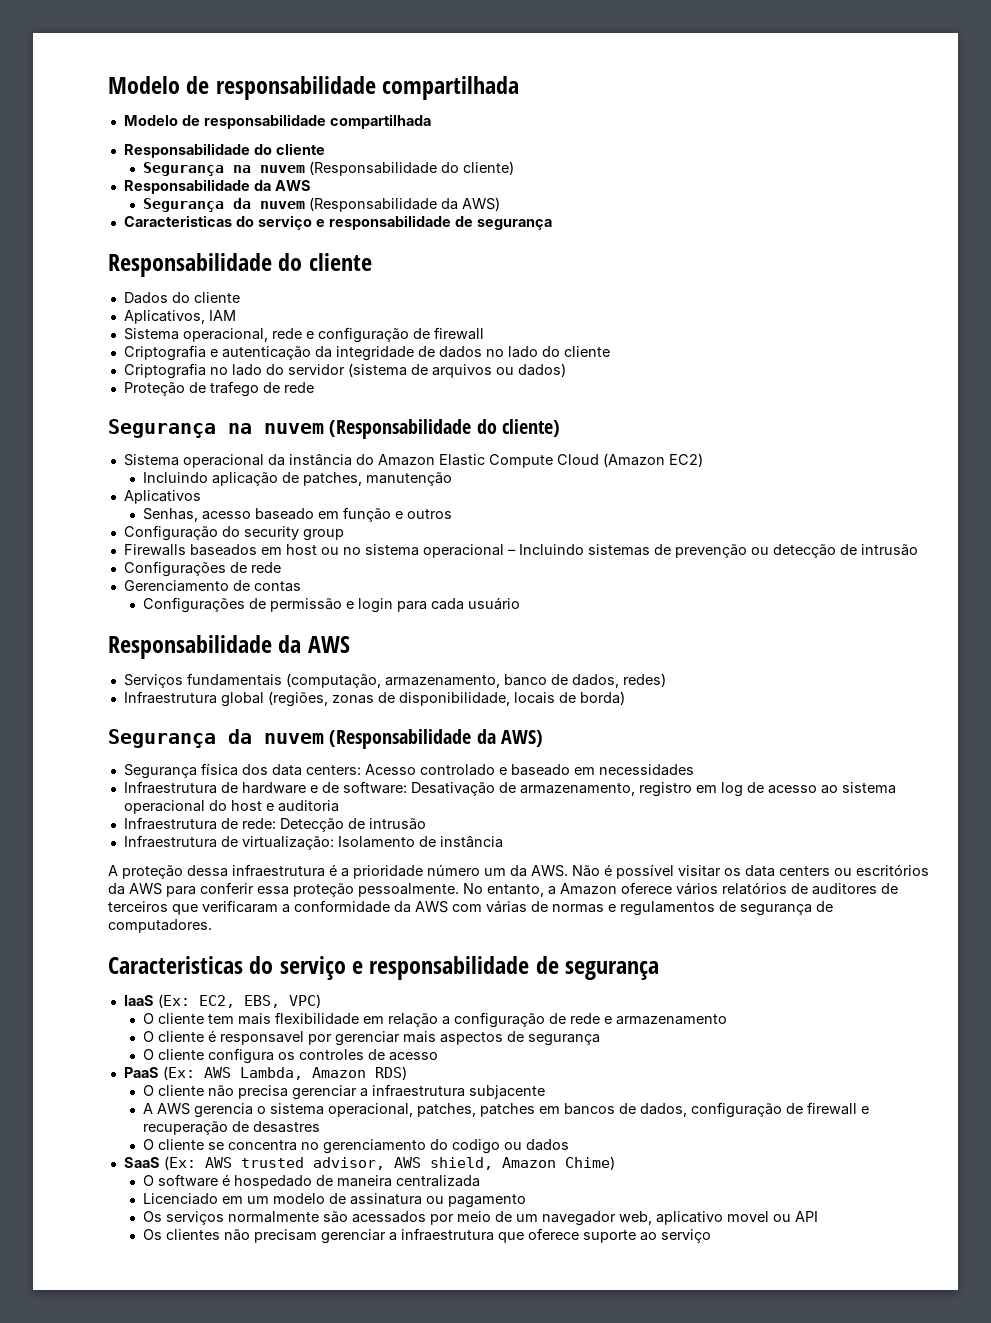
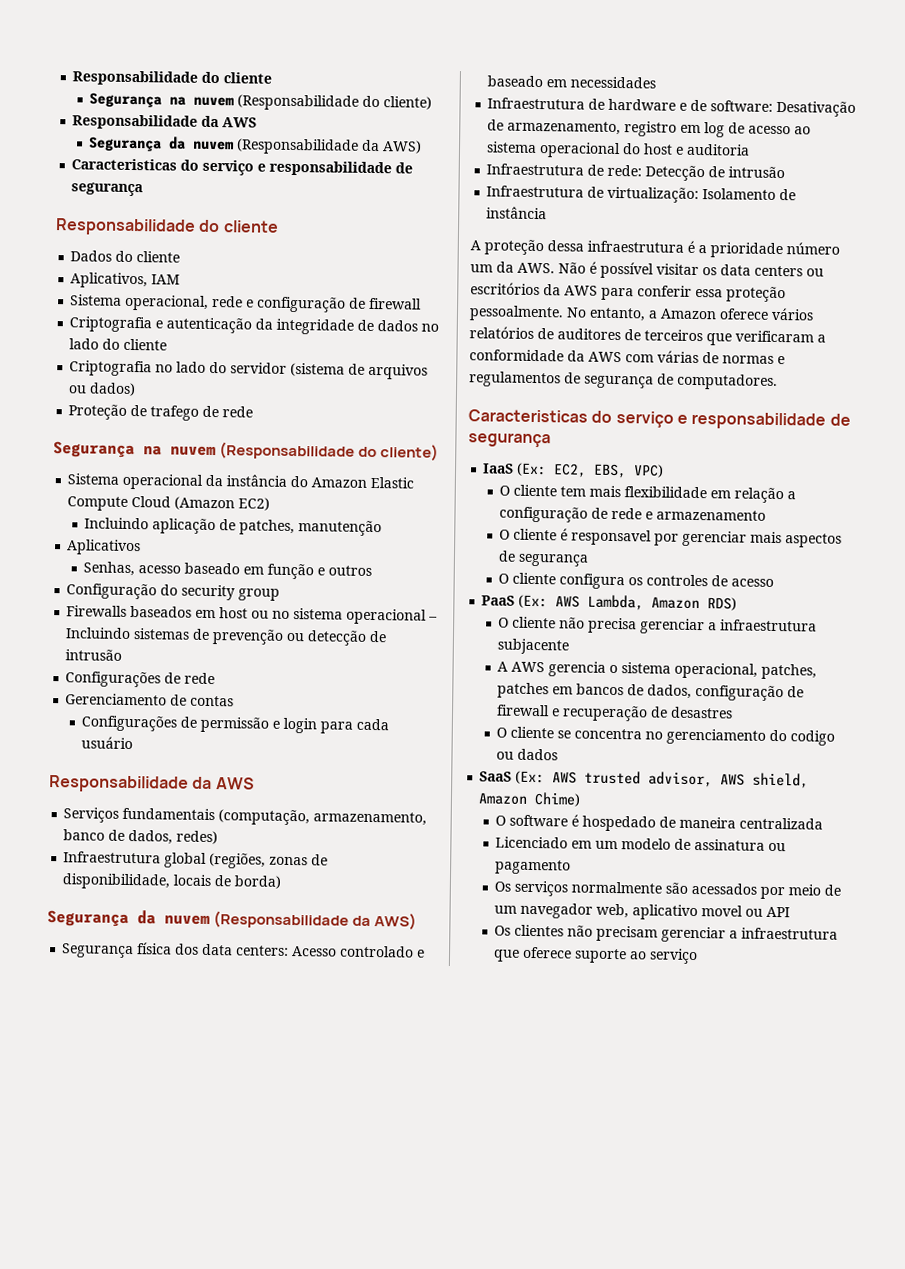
[108,76,520,100] [123,114,431,129] Modelo de responsabilidade compartilhada // Modelo de responsabilidade compartilhada // -> (72, 78) none

